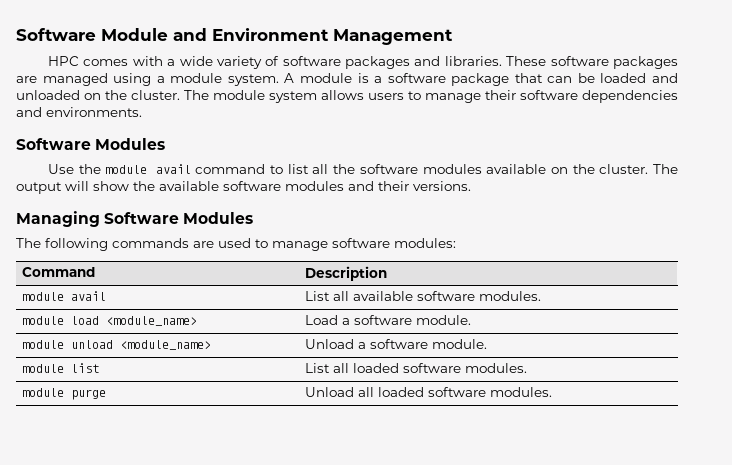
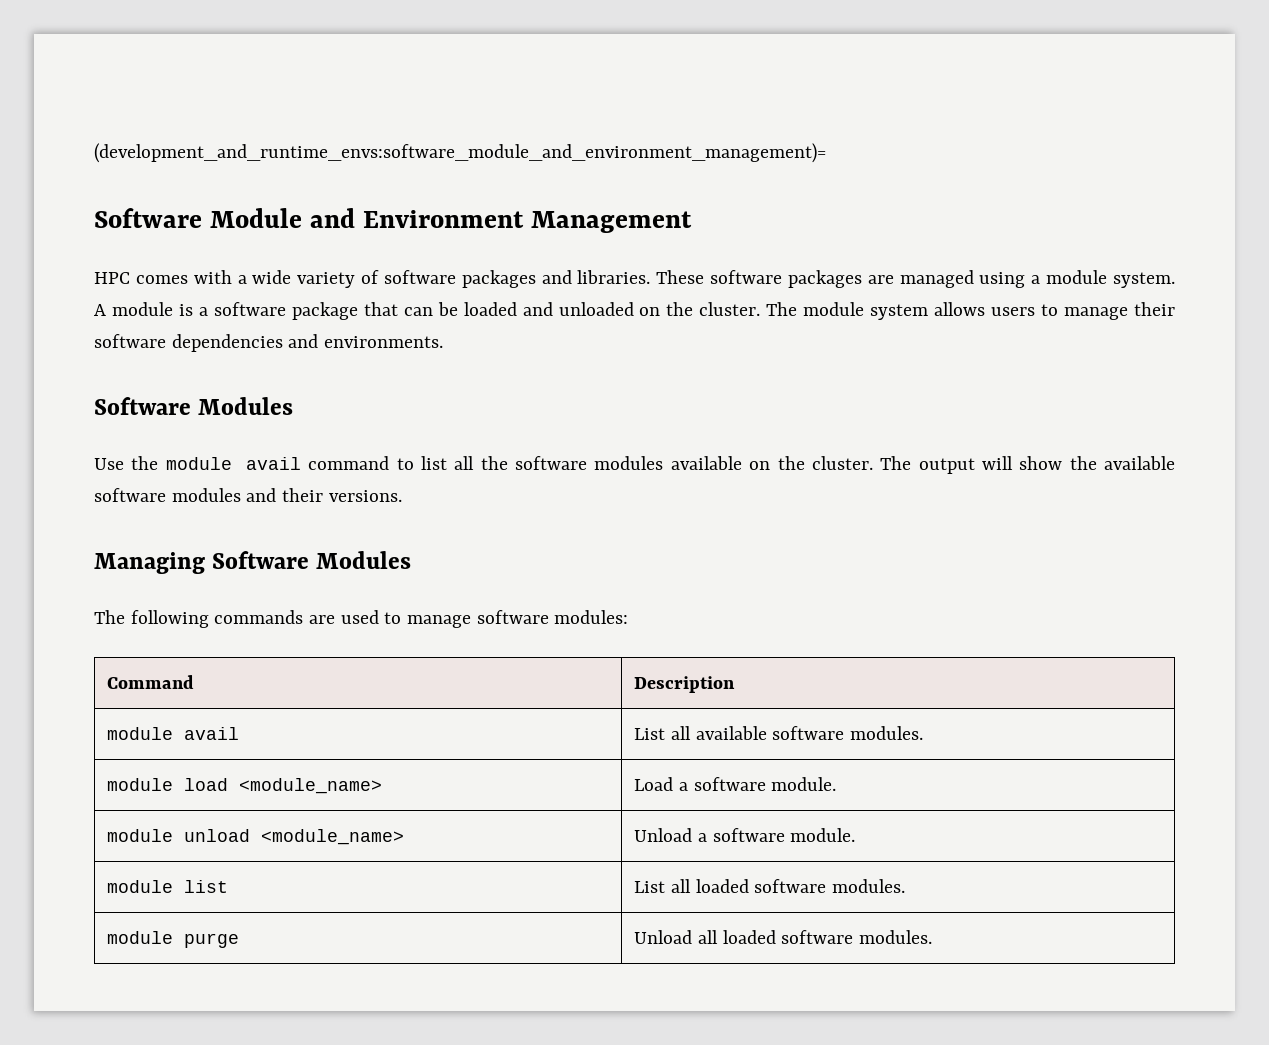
(16, 34) none -> [94,143,826,163] (development_and_runtime_envs:software_module_and_environment_management)= //

